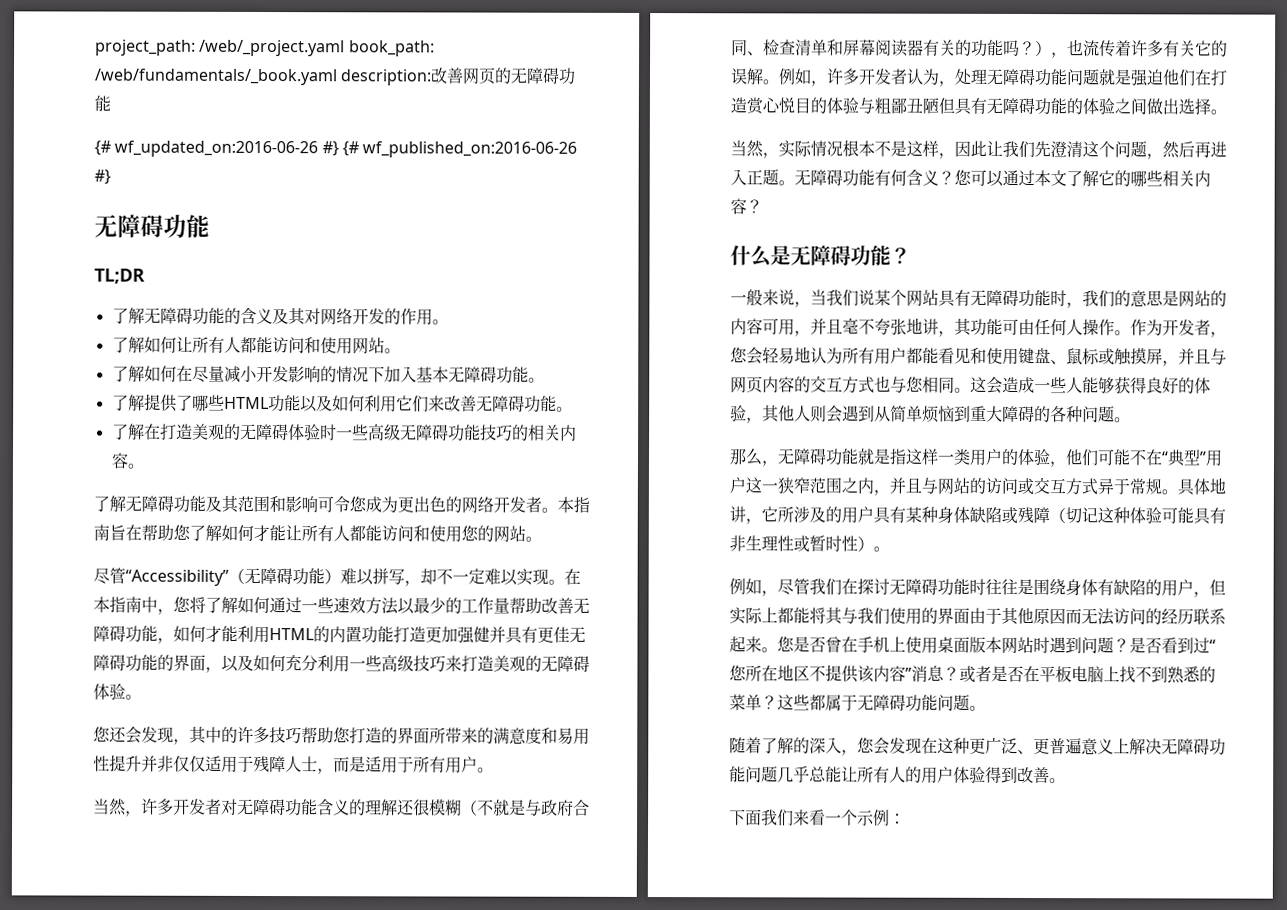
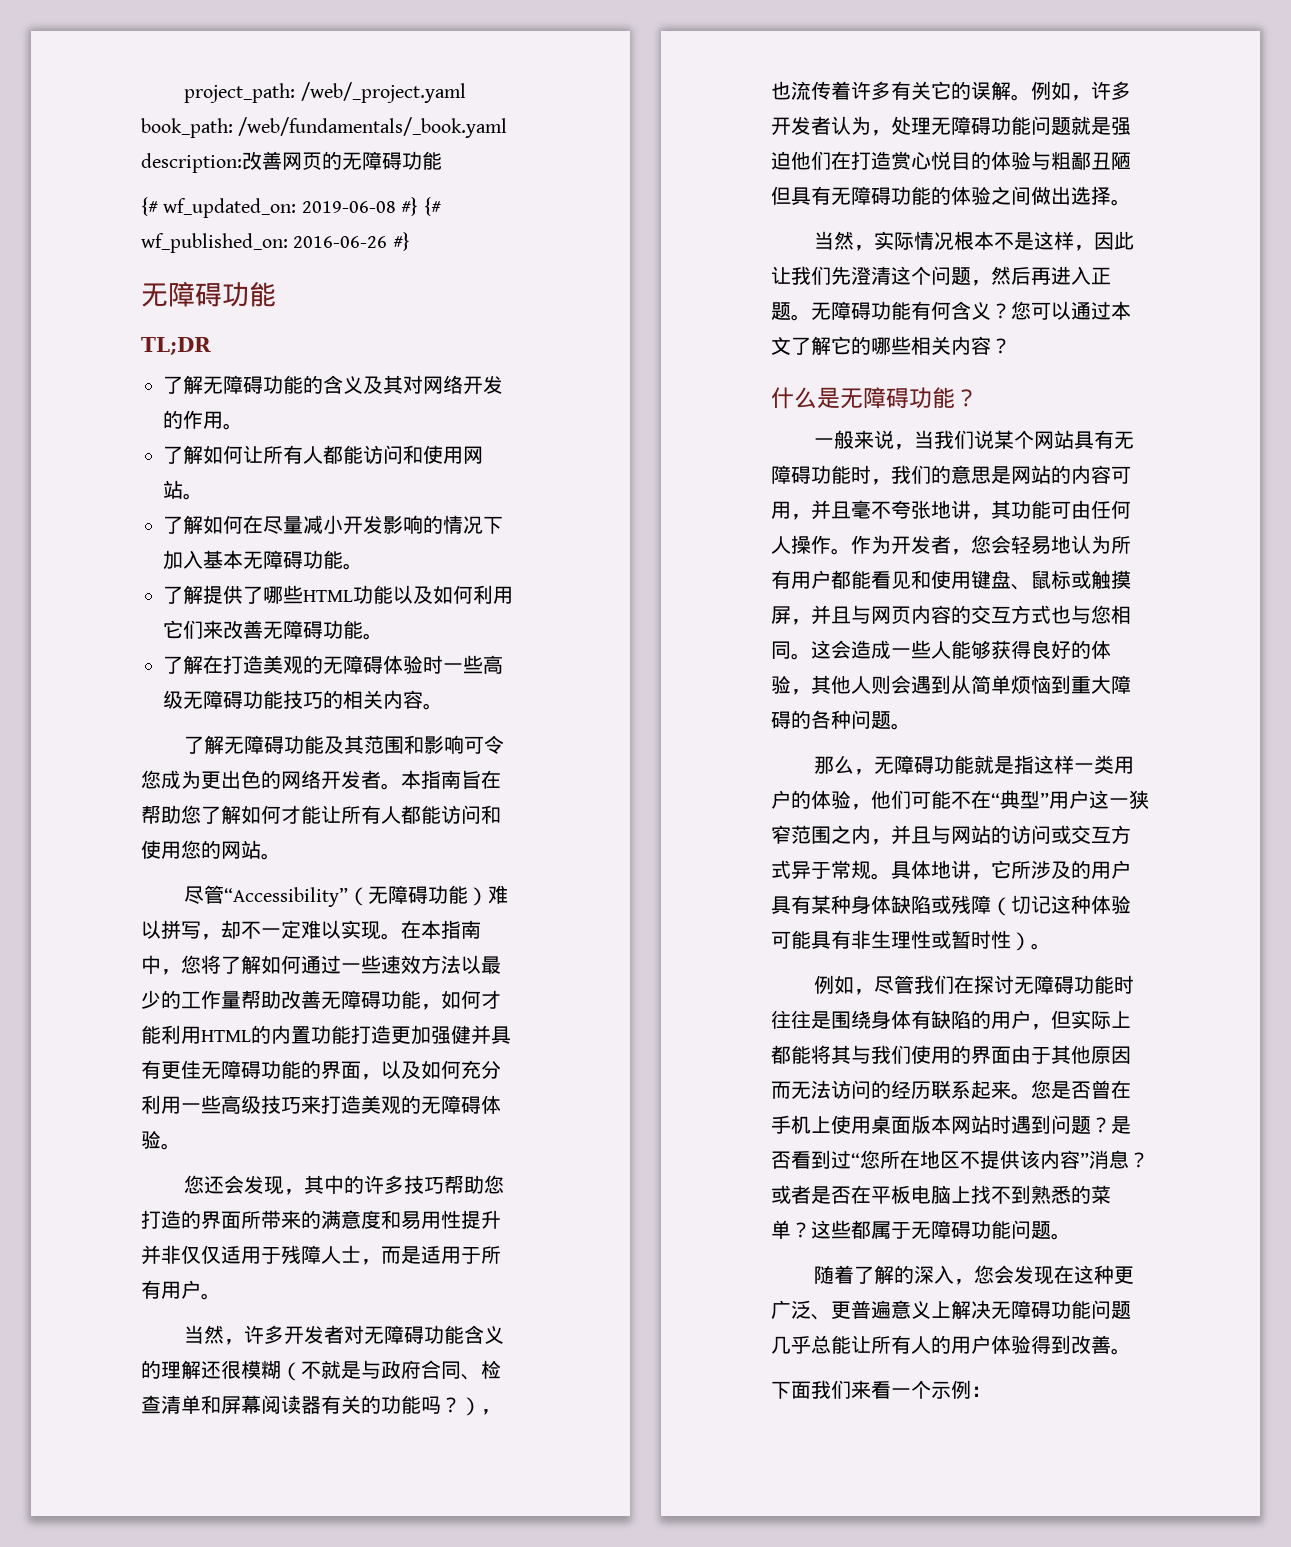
[114,140,578,158] wf_updated_on:2016-06-26 #} {# wf_published_on:2016-06-26 -> [163,197,441,218] [141,233,388,253] wf_updated_on: 2019-06-08 #} {# wf_published_on: 2016-06-26

